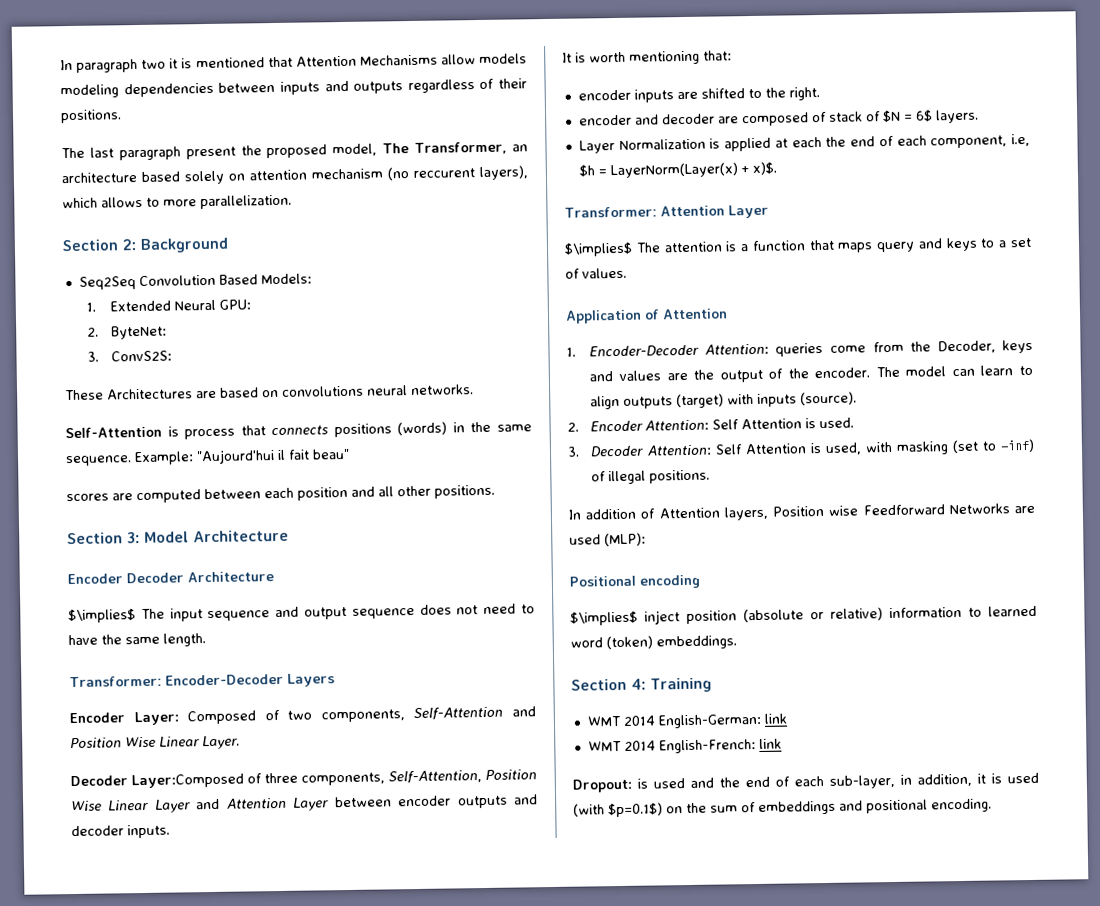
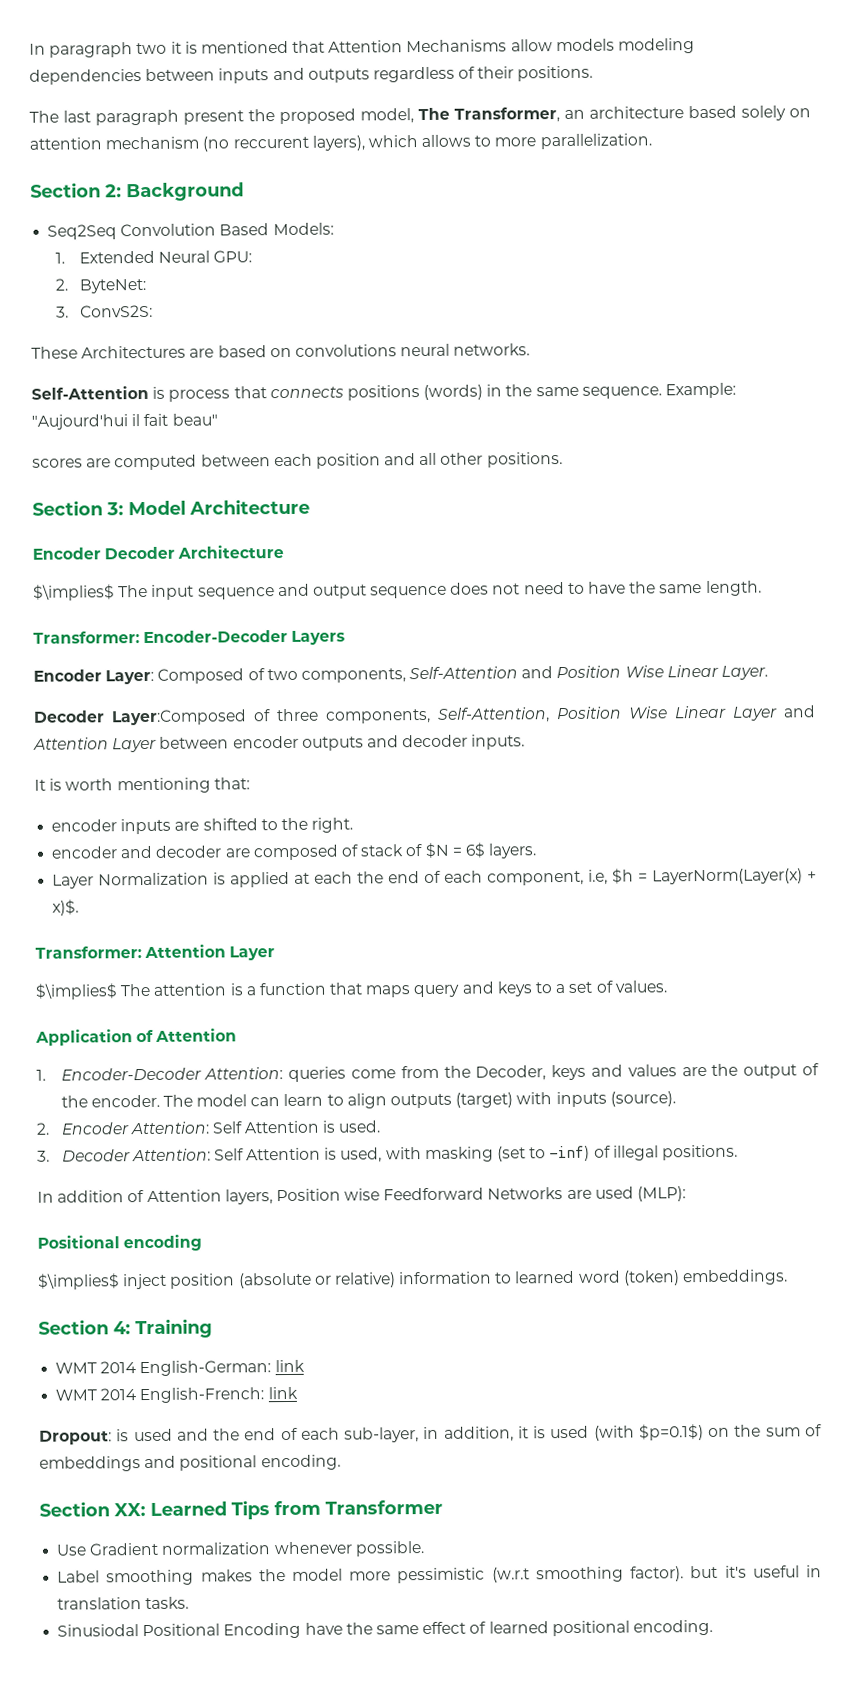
(992, 805) none -> [39,1499,443,1520] [56,1541,425,1557] [57,1565,822,1586] [57,1596,190,1610] [57,1619,713,1639] // Section XX: Learned Tips from Transformer // Use Gradient normalization whenever possible. // Label smoothing makes the model more pessimistic (w.r.t smoothing factor). but it's useful in translation tasks. // Sinusiodal Positional Encoding have the same effect of learned positional encoding.

